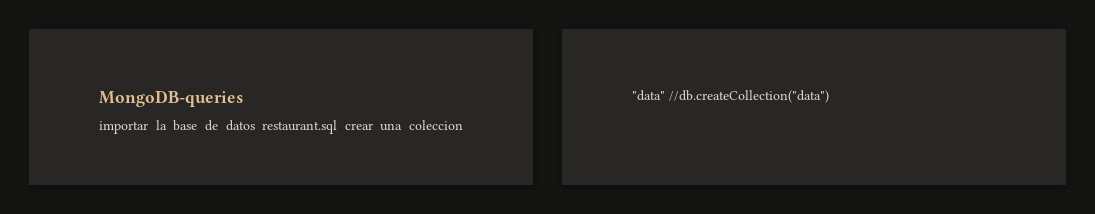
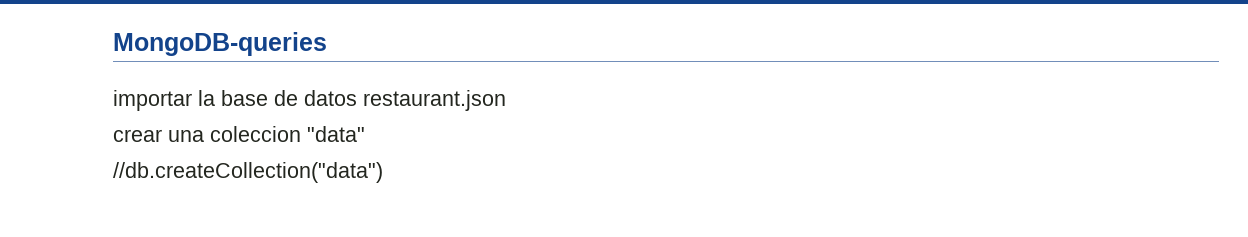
[262,120,338,134] restaurant.sql -> [363,90,506,111] restaurant.json //
(665, 95) none -> (365, 134) //

